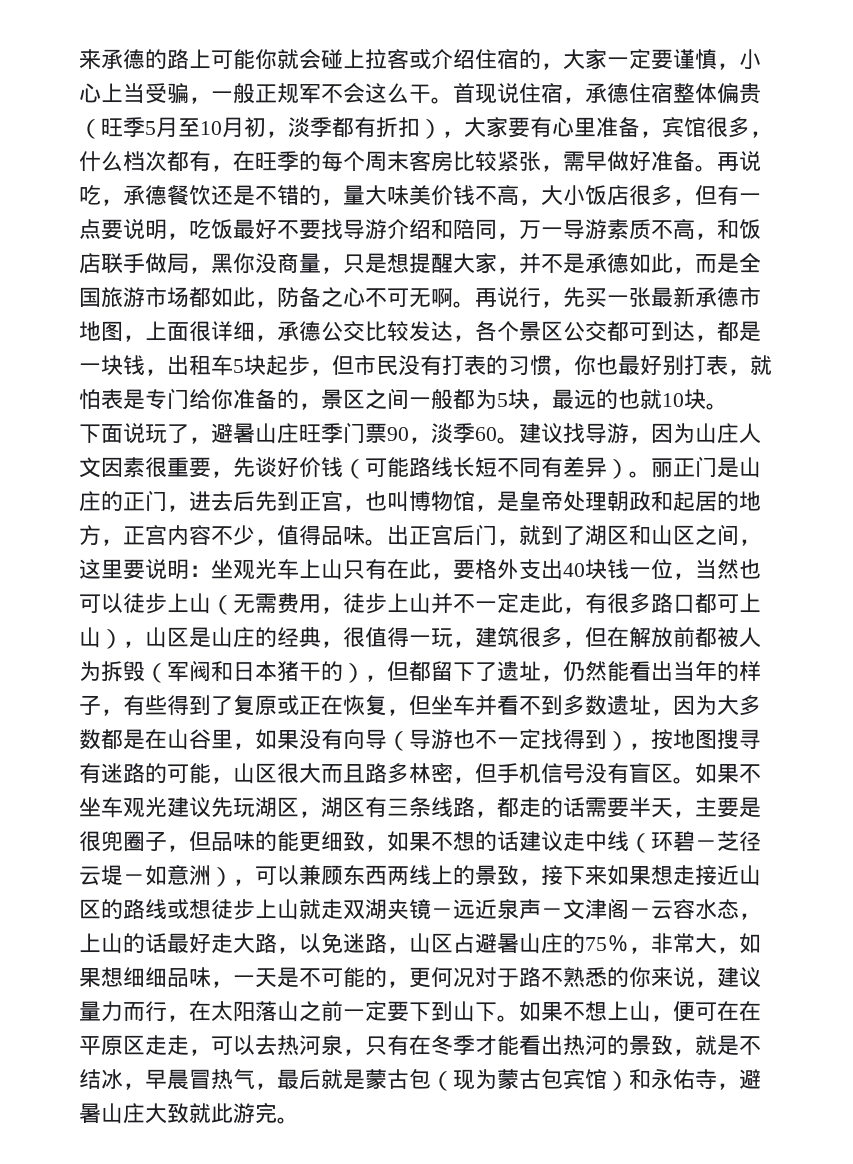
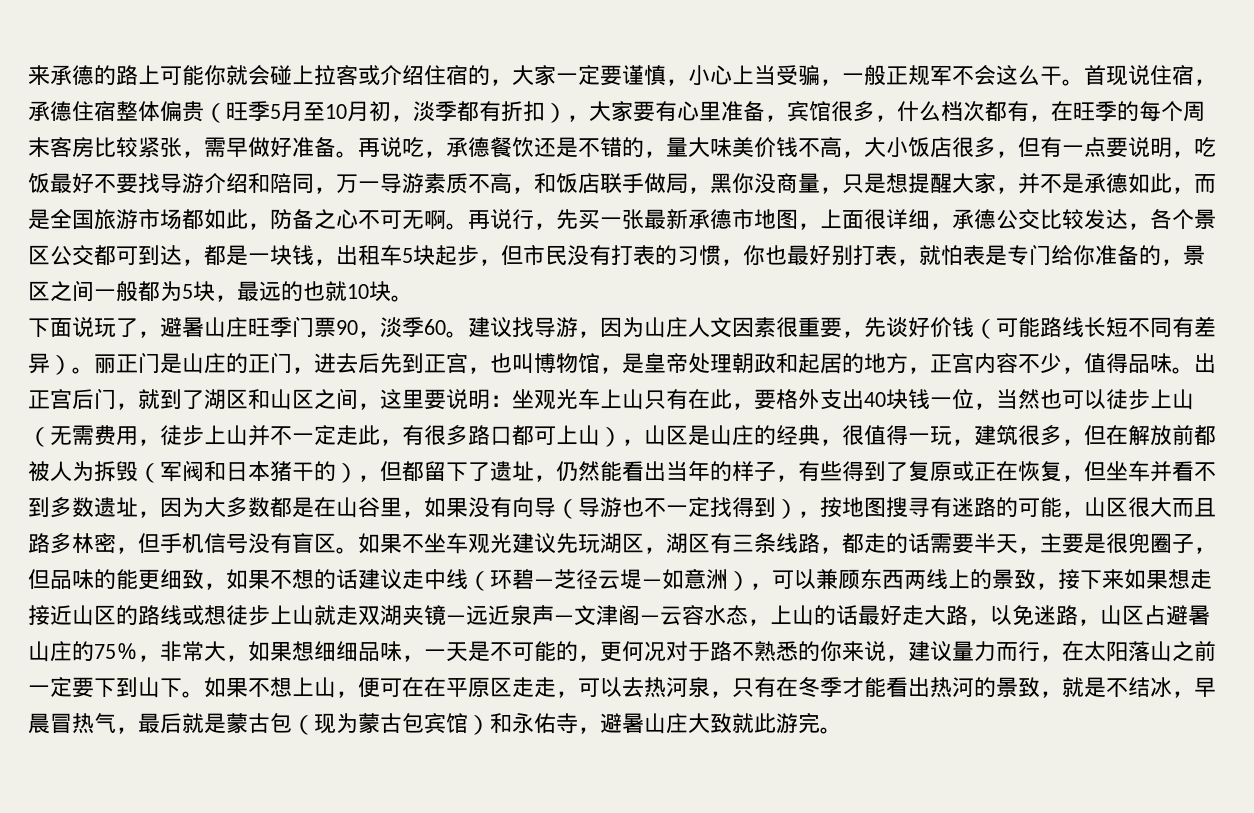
[695,840,717,849] － -> [534,579,554,587] —
[123,874,145,883] － -> [642,579,662,587] —
[431,908,453,917] － -> [446,615,466,623] —
[541,898,651,920] －文津阁－ -> [554,604,660,626] —文津阁—

